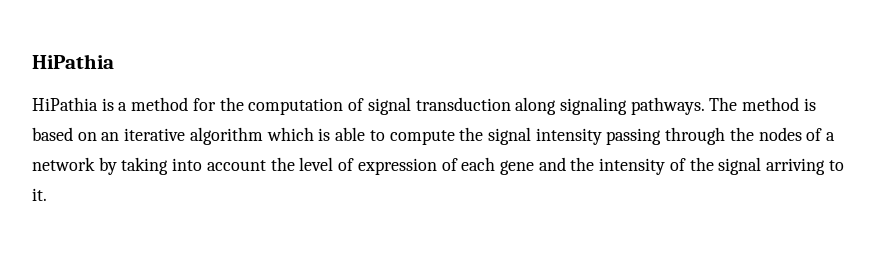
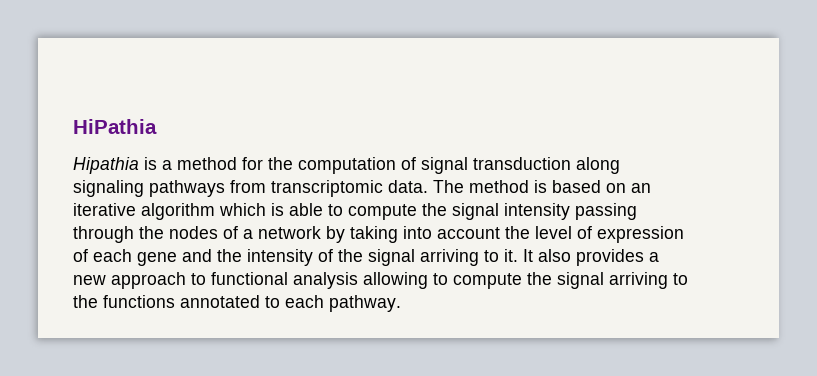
[32,97,98,111] HiPathia -> [73,157,139,174] Hipathia
[630,97,705,115] pathways. -> [149,180,428,197] pathways from transcriptomic data.
(47, 194) none -> [523,249,659,266] [73,272,688,289] [73,295,401,312] It also provides a new approach to functional analysis allowing to compute the signal arriving to the functions annotated to each pathway.

